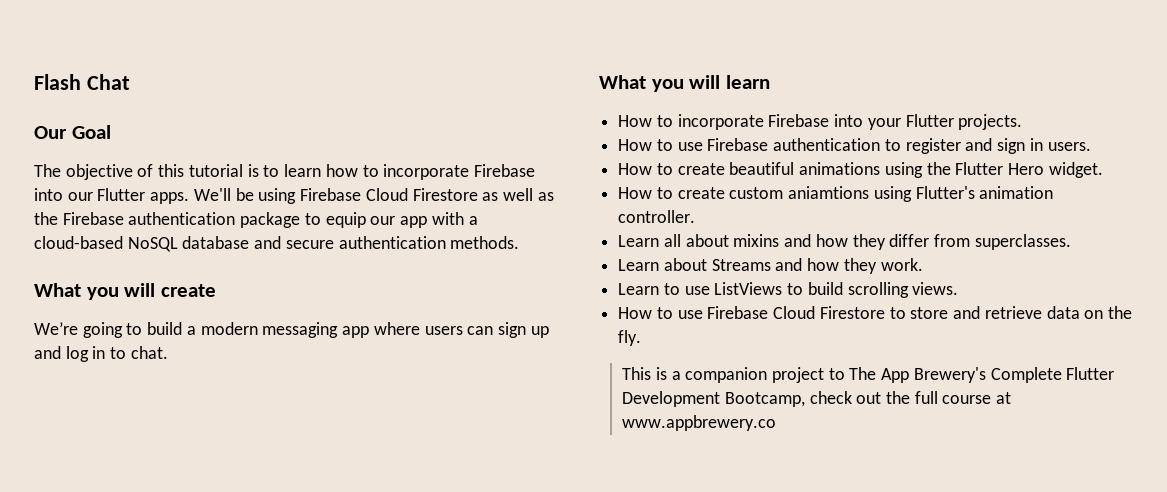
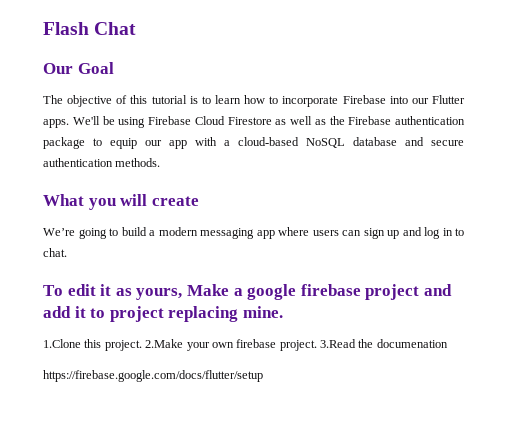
[599,75,770,92] [618,114,1023,130] [618,138,1091,154] [618,162,1103,178] [618,186,1054,202] [618,210,696,223] [618,234,1071,250] [618,258,923,274] [618,282,959,298] [618,306,1132,319] [618,330,642,346] [622,367,1115,383] [622,391,1012,407] [622,415,777,431] What you will learn // How to incorporate Firebase into your Flutter projects. // How to use Firebase authentication to register and sign in users. // How to create beautiful animations using the Flutter Hero widget. // How to create custom aniamtions using Flutter's animation controller. // Learn all about mixins and how they differ from superclasses. // Learn about Streams and how they work. // Learn to use ListViews to build scrolling views. // How to use Firebase Cloud Firestore to store and retrieve data on the fly. // This is a companion project to The App Brewery's Complete Flutter Development Bootcamp, check out the full course at www.appbrewery.co -> [43,284,452,300] [43,306,283,322] [43,339,448,351] [43,370,263,382] To edit it as yours, Make a google firebase project and add it to project replacing mine. // 1.Clone this project. 2.Make your own firebase project. 3.Read the documenation // https://firebase.google.com/docs/flutter/setup

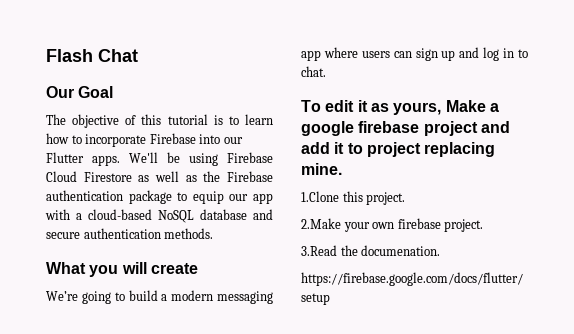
(142, 345) none -> (406, 198) //
(317, 345) none -> (484, 225) //
[376,339,448,348] documenation -> [361,245,441,256] documenation.

